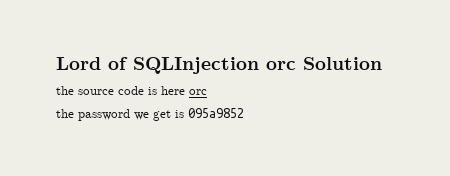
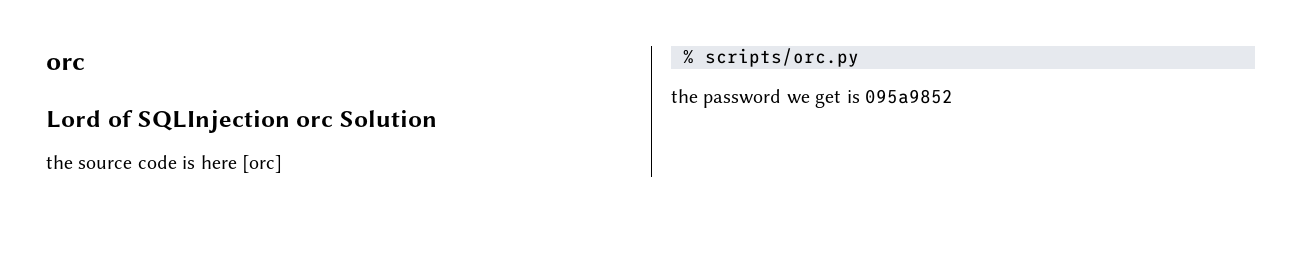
(56, 63) none -> [46,58,85,70] orc //
[189,89,207,95] orc -> [242,155,282,173] [683,48,859,67] [orc] // % scripts/orc.py

